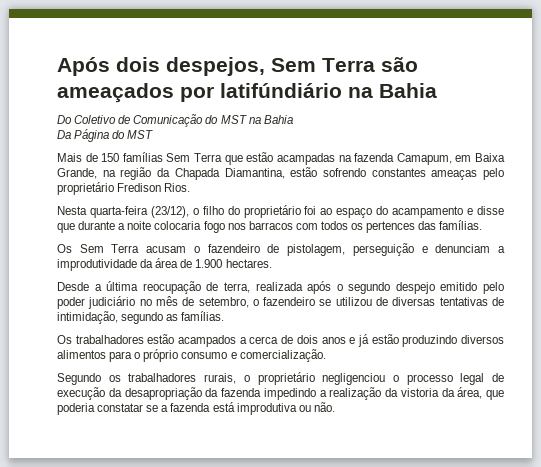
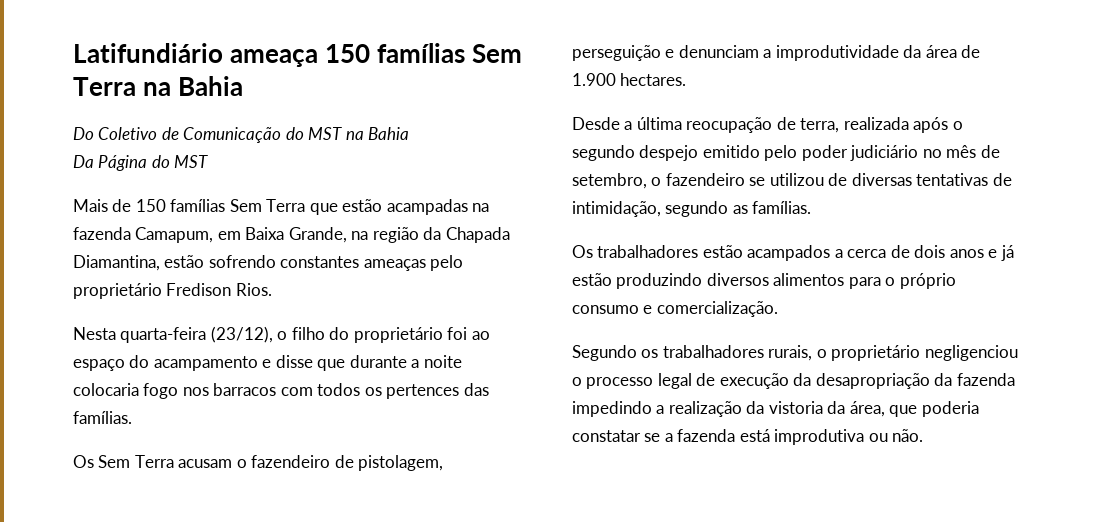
[57,57,418,76] [57,83,342,103] Após dois despejos, Sem Terra são ameaçados por latifúndiário -> [73,43,523,67] [73,77,136,96] Latifundiário ameaça 150 famílias Sem Terra

